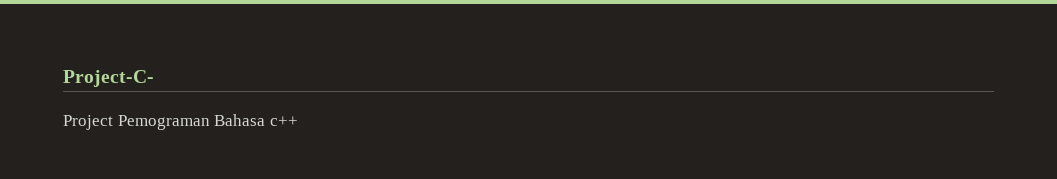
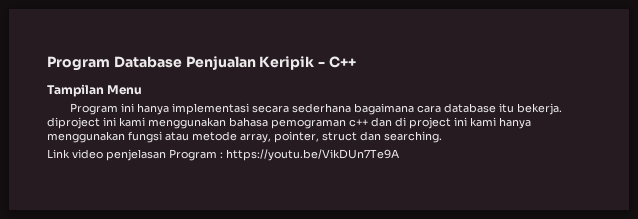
[63,70,154,87] [63,114,298,130] Project-C- // Project Pemograman Bahasa c++ -> [47,56,356,71] [47,84,143,97] [69,103,562,115] [47,117,531,129] [47,131,442,143] [47,149,399,161] Program Database Penjualan Keripik - C++ // Tampilan Menu // Program ini hanya implementasi secara sederhana bagaimana cara database itu bekerja. diproject ini kami menggunakan bahasa pemograman c++ dan di project ini kami hanya menggunakan fungsi atau metode array, pointer, struct dan searching. // Link video penjelasan Program : https://youtu.be/VikDUn7Te9A

